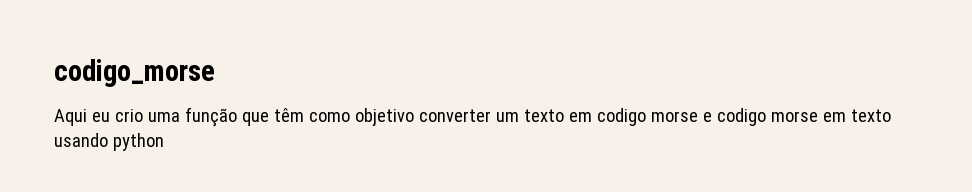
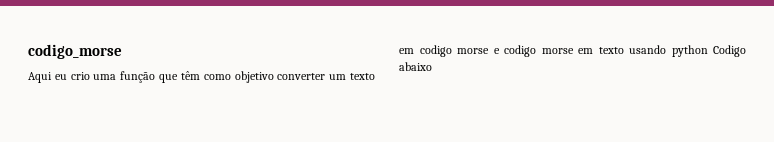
(164, 142) none -> [713,45,746,57] [399,62,432,71] Codigo abaixo

